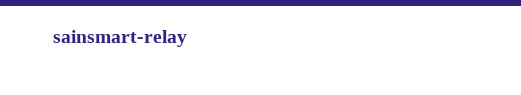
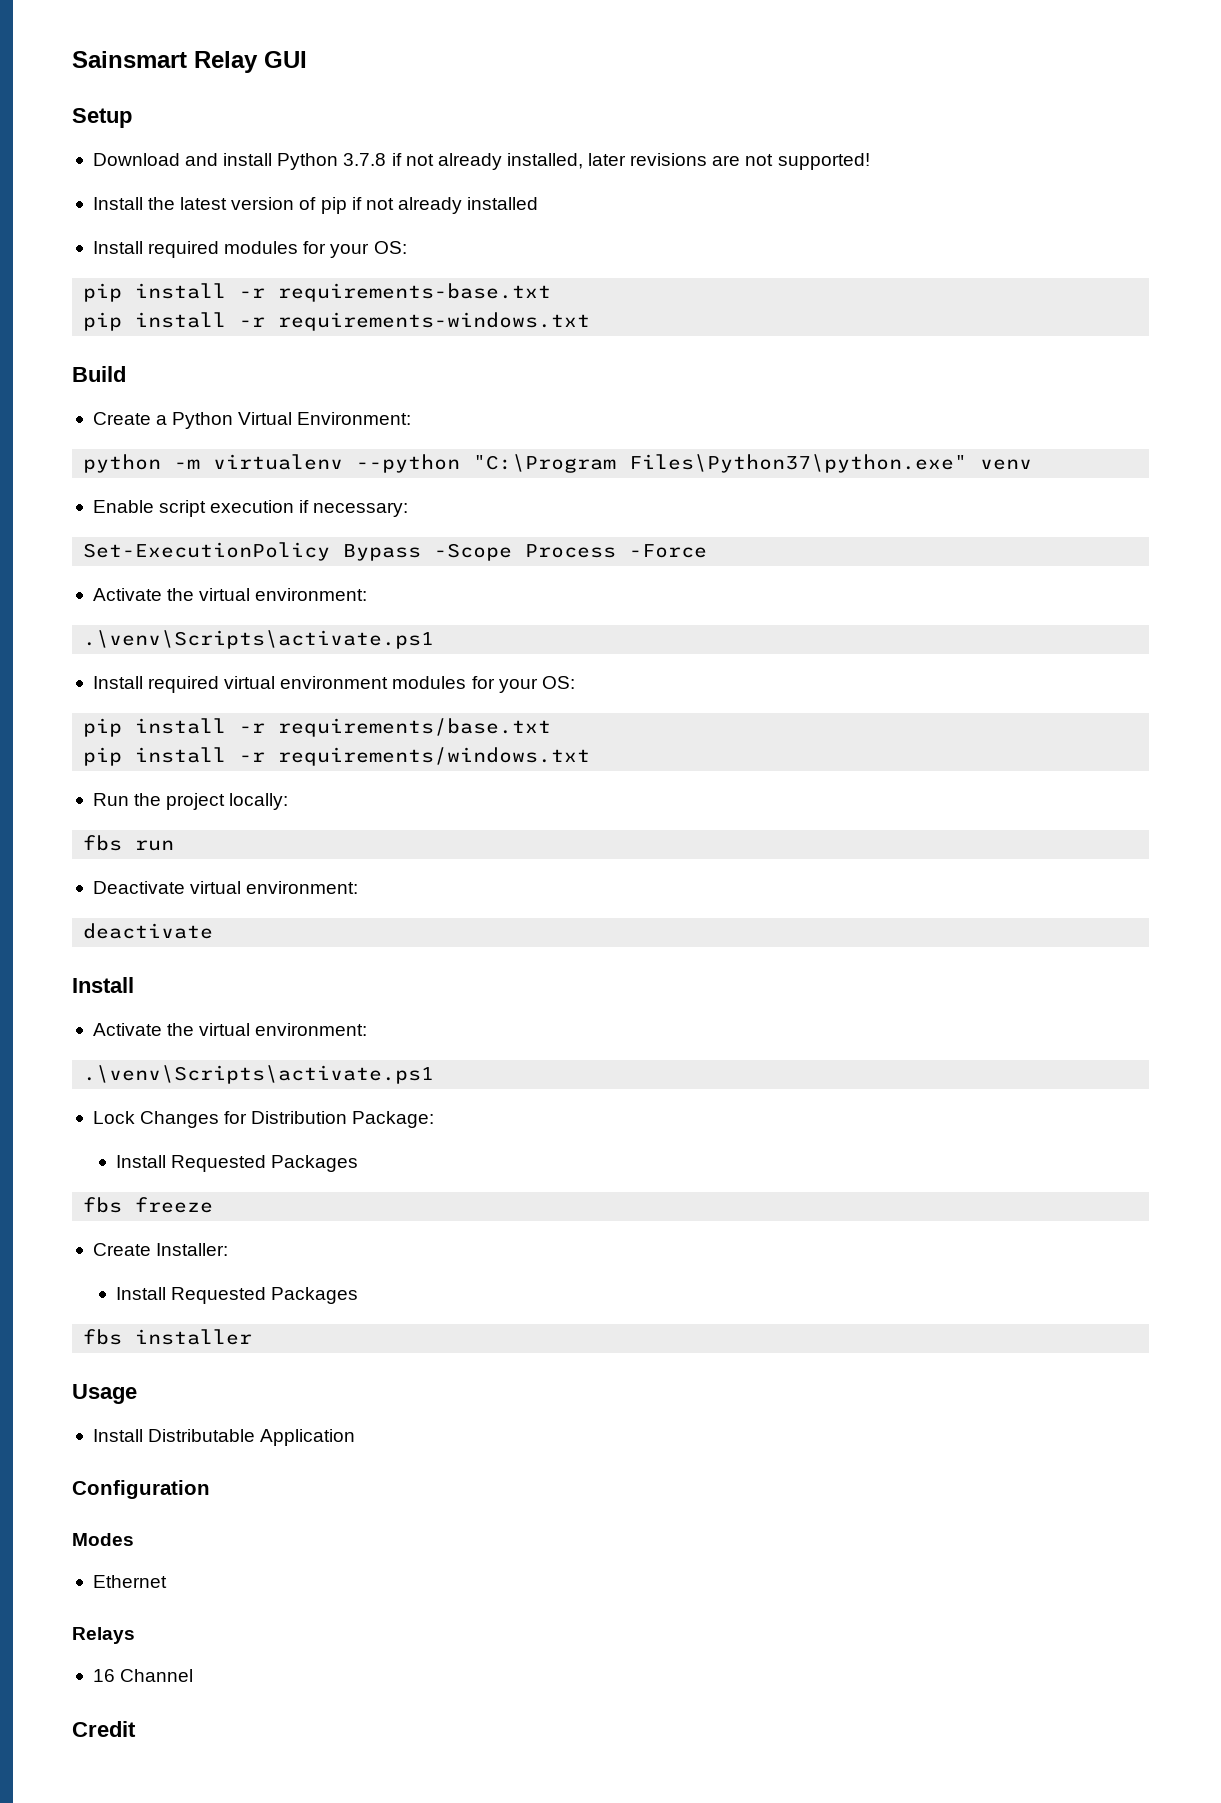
[53,30,187,47] sainsmart-relay -> [72,51,307,73] [72,108,132,128] [92,153,870,170] [92,197,539,214] [92,241,407,258] [83,283,552,302] [83,312,591,331] [72,366,126,382] [92,412,412,429] [83,454,1033,473] [92,500,409,517] [83,542,708,561] [92,588,368,601] [83,630,435,649] [92,676,575,693] [83,718,552,737] [83,747,591,766] [92,793,289,810] [83,835,175,851] [92,881,359,894] [83,923,214,939] [72,977,134,993] [92,1023,368,1036] [83,1065,435,1084] [92,1111,435,1128] [115,1155,359,1172] [83,1197,214,1213] [92,1243,229,1256] [115,1287,359,1304] [83,1329,253,1345] [72,1384,137,1404] [92,1429,356,1446] [72,1480,210,1499] [72,1533,134,1546] [92,1575,167,1588] [72,1627,135,1644] [92,1669,194,1682] [72,1721,136,1737] Sainsmart Relay GUI // Setup // Download and install Python 3.7.8 if not already installed, later revisions are not supported! // Install the latest version of pip if not already installed // Install required modules for your OS: // pip install -r requirements-base.txt // pip install -r requirements-windows.txt // Build // Create a Python Virtual Environment: // python -m virtualenv --python "C:\Program Files\Python37\python.exe" venv // Enable script execution if necessary: // Set-ExecutionPolicy Bypass -Scope Process -Force // Activate the virtual environment: // .\venv\Scripts\activate.ps1 // Install required virtual environment modules for your OS: // pip install -r requirements/base.txt // pip install -r requirements/windows.txt // Run the project locally: // fbs run // Deactivate virtual environment: // deactivate // Install // Activate the virtual environment: // .\venv\Scripts\activate.ps1 // Lock Changes for Distribution Package: // Install Requested Packages // fbs freeze // Create Installer: // Install Requested Packages // fbs installer // Usage // Install Distributable Application // Configuration // Modes // Ethernet // Relays // 16 Channel // Credit

